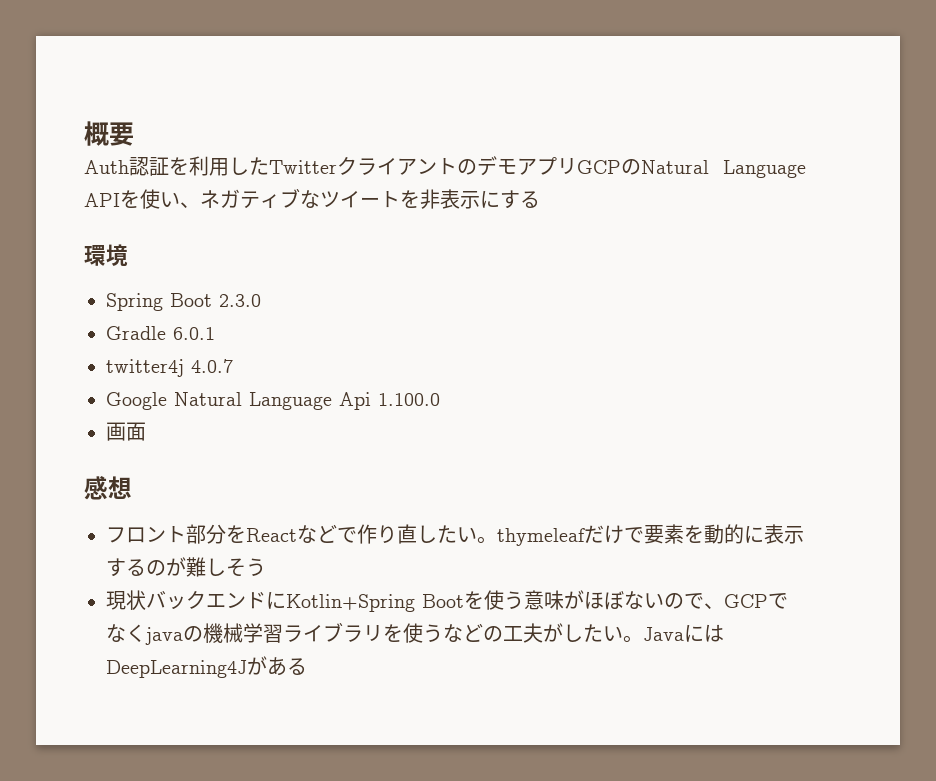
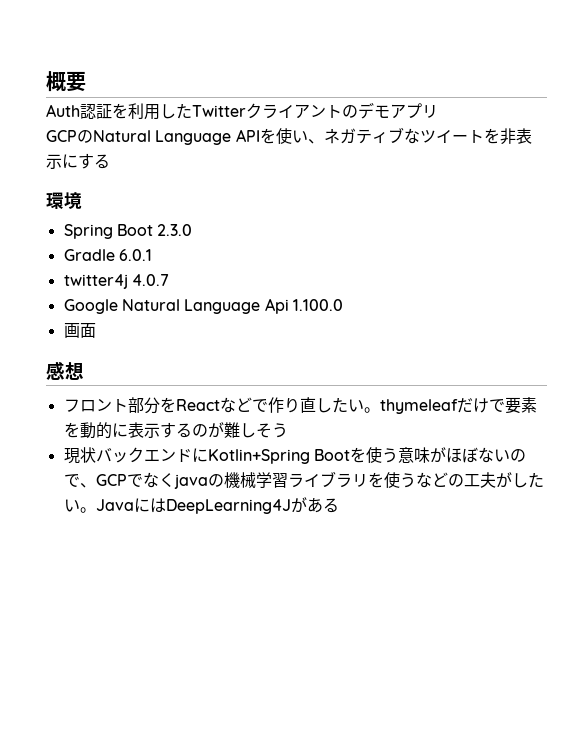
(577, 166) none -> (438, 111) //

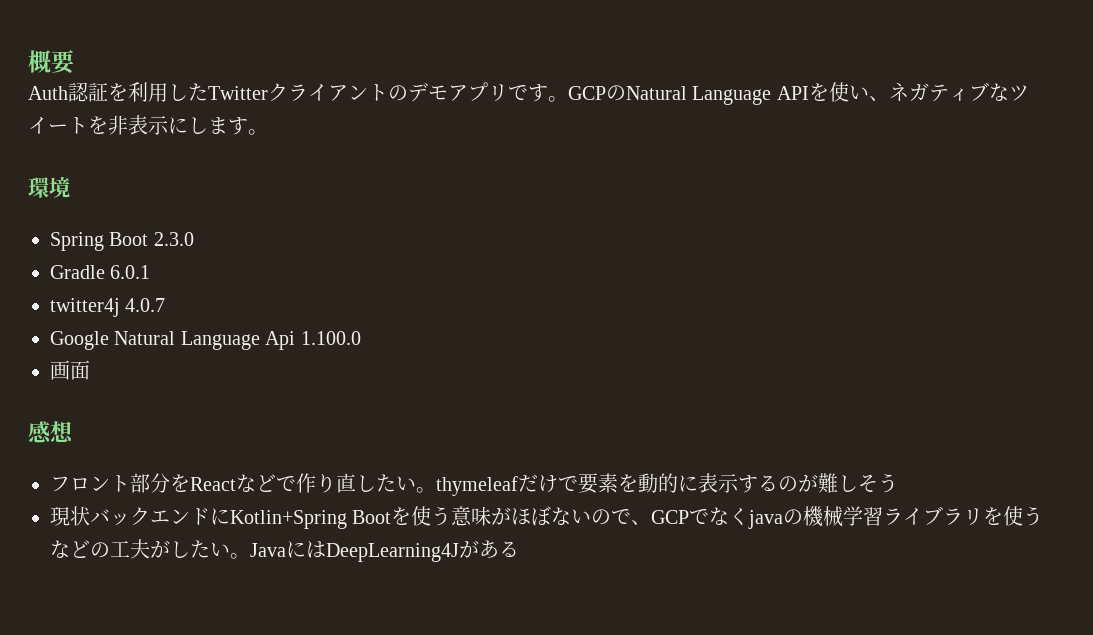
(438, 111) // -> [508,84,568,102] です。
[78,153,110,169] する -> [188,117,268,135] します。

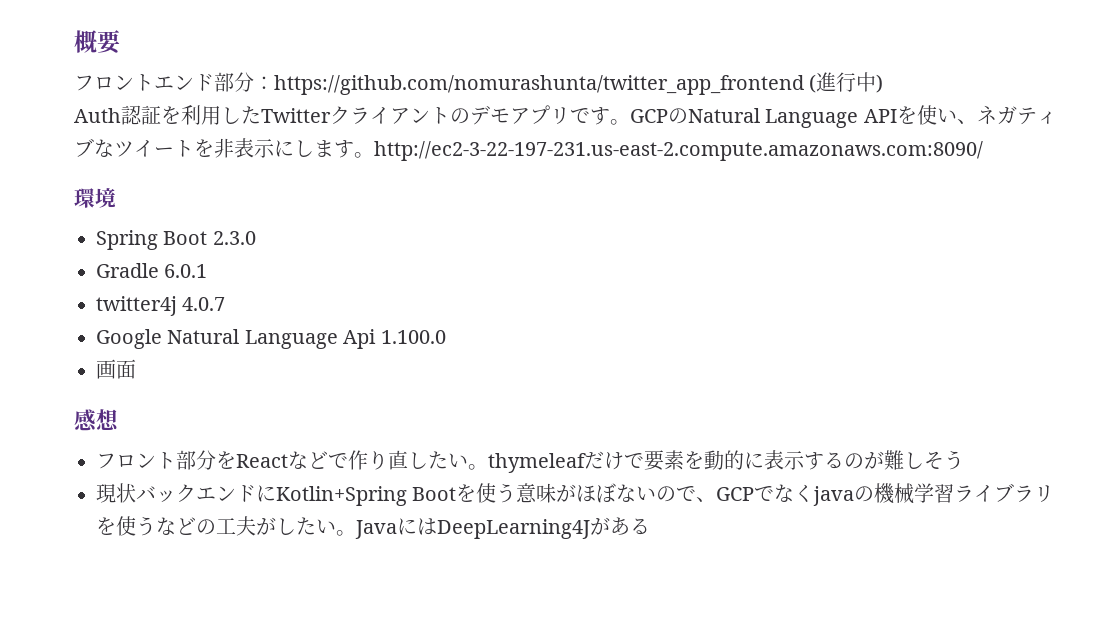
(75, 62) none -> [74,72,884,95] // フロントエンド部分：https://github.com/nomurashunta/twitter_app_frontend (進行中)
(268, 132) none -> [374,141,983,161] http://ec2-3-22-197-231.us-east-2.compute.amazonaws.com:8090/

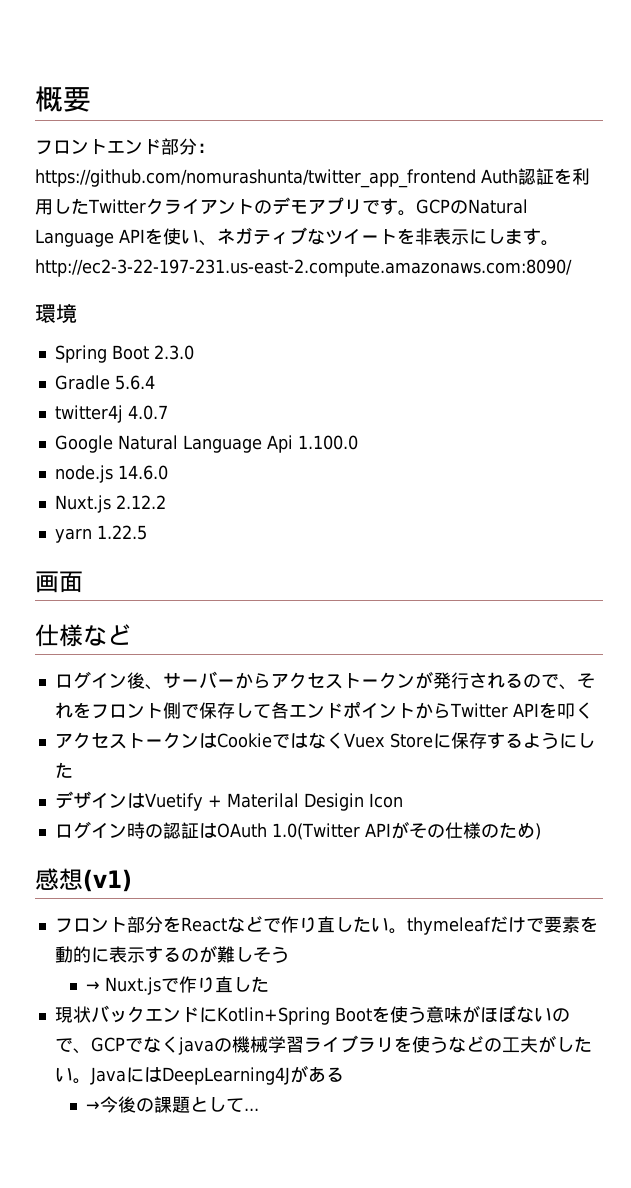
[809,72,884,93] (進行中) // -> (476, 178) none
[164,264,208,278] 6.0.1 -> [114,375,155,390] 5.6.4
[96,359,136,379] 画面 -> [54,465,168,483] [54,495,166,513] [54,525,147,543] [35,571,83,593] [35,624,131,647] [54,671,595,690] [54,701,593,719] [54,732,595,749] [54,762,73,778] [54,791,403,811] [54,821,541,840] node.js 14.6.0 // Nuxt.js 2.12.2 // yarn 1.22.5 // 画面 // 仕様など // ログイン後、サーバーからアクセストークンが発行されるので、それをフロント側で保存して各エンドポイントからTwitter APIを叩く // アクセストークンはCookieではなくVuex Storeに保存するようにした // デザインはVuetify + Materilal Desigin Icon // ログイン時の認証はOAuth 1.0(Twitter APIがその仕様のため)
(119, 420) none -> [83,869,132,892] (v1)
(964, 460) none -> [86,976,270,995] // → Nuxt.jsで作り直した
(650, 526) none -> [86,1096,260,1113] // →今後の課題として...

